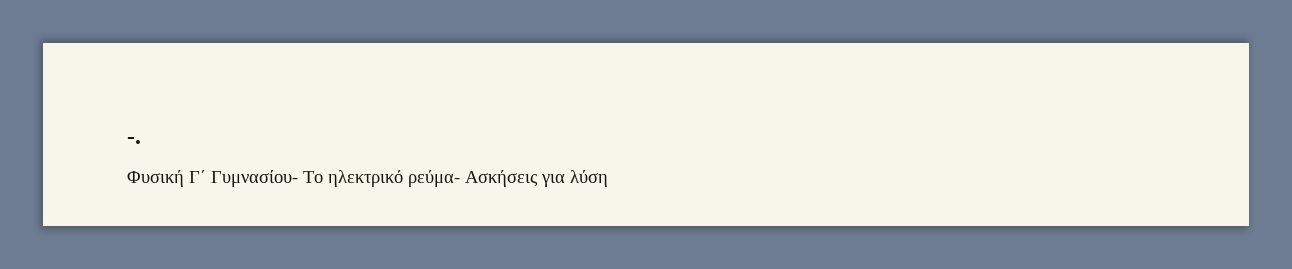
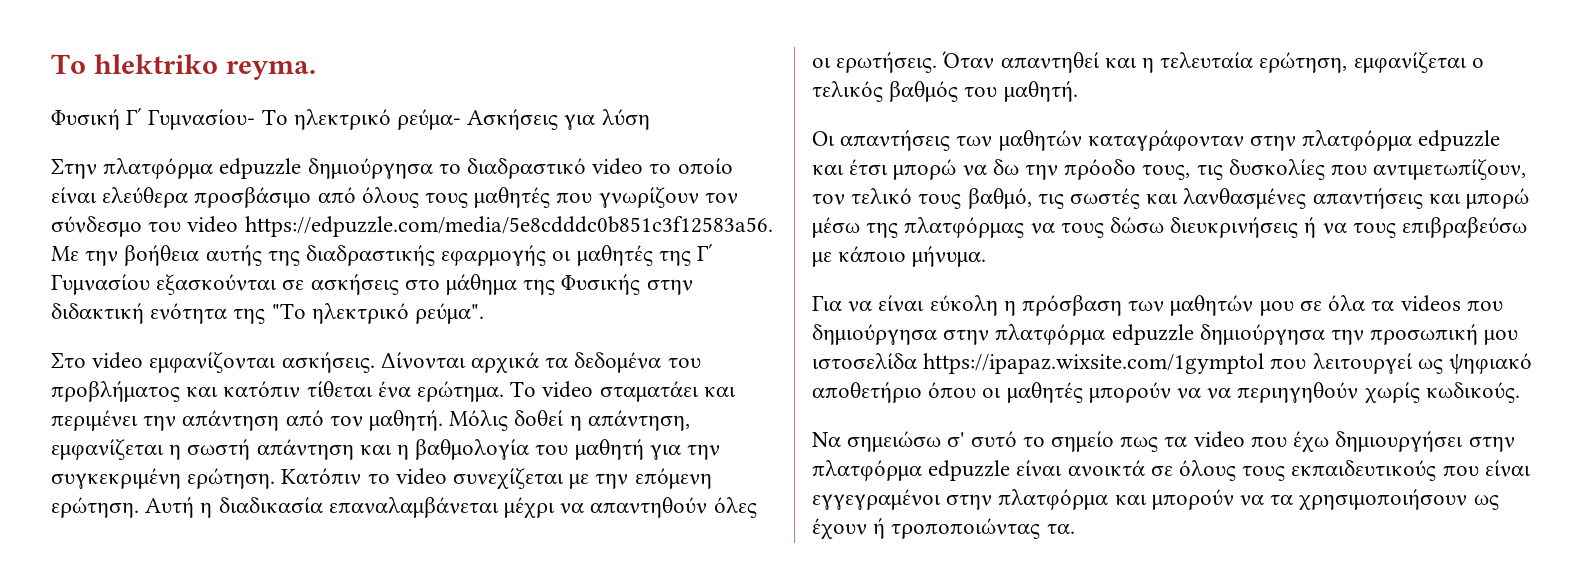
[127,137,141,144] -. -> [51,54,316,80] To hlektriko reyma.
(608, 178) none -> [51,158,733,179] [51,187,738,208] [51,216,773,237] [51,244,714,266] [51,274,693,295] [51,303,485,324] [51,352,701,374] [51,381,736,402] [51,410,690,431] [51,439,721,460] [51,468,712,490] [51,497,757,519] [812,51,1484,73] [812,81,1078,102] [812,130,1501,151] [812,159,1527,180] [812,188,1530,209] [812,217,1528,238] [812,246,987,267] [812,295,1503,316] [812,324,1519,345] [812,353,1533,374] [812,382,1520,404] [812,431,1515,453] [812,460,1531,481] [812,489,1499,511] [812,518,1075,540] // Στην πλατφόρμα edpuzzle δημιούργησα το διαδραστικό video το οποίο είναι ελεύθερα προσβάσιμο από όλους τους μαθητές που γνωρίζουν τον σύνδεσμο του video https://edpuzzle.com/media/5e8cdddc0b851c3f12583a56. Με την βοήθεια αυτής της διαδραστικής εφαρμογής οι μαθητές της Γ΄ Γυμνασίου εξασκούνται σε ασκήσεις στο μάθημα της Φυσικής στην διδακτική ενότητα της "Το ηλεκτρικό ρεύμα". // Στο video εμφανίζονται ασκήσεις. Δίνονται αρχικά τα δεδομένα του προβλήματος και κατόπιν τίθεται ένα ερώτημα. Το video σταματάει και περιμένει την απάντηση από τον μαθητή. Μόλις δοθεί η απάντηση, εμφανίζεται η σωστή απάντηση και η βαθμολογία του μαθητή για την συγκεκριμένη ερώτηση. Κατόπιν το video συνεχίζεται με την επόμενη ερώτηση. Αυτή η διαδικασία επαναλαμβάνεται μέχρι να απαντηθούν όλες οι ερωτήσεις. Όταν απαντηθεί και η τελευταία ερώτηση, εμφανίζεται ο τελικός βαθμός του μαθητή. // Οι απαντήσεις των μαθητών καταγράφονταν στην πλατφόρμα edpuzzle και έτσι μπορώ να δω την πρόοδο τους, τις δυσκολίες που αντιμετωπίζουν, τον τελικό τους βαθμό, τις σωστές και λανθασμένες απαντήσεις και μπορώ μέσω της πλατφόρμας να τους δώσω διευκρινήσεις ή να τους επιβραβεύσω με κάποιο μήνυμα. // Για να είναι εύκολη η πρόσβαση των μαθητών μου σε όλα τα videos που δημιούργησα στην πλατφόρμα edpuzzle δημιούργησα την προσωπική μου ιστοσελίδα https://ipapaz.wixsite.com/1gymptol που λειτουργεί ως ψηφιακό αποθετήριο όπου οι μαθητές μπορούν να να περιηγηθούν χωρίς κωδικούς. // Να σημειώσω σ' συτό το σημείο πως τα video που έχω δημιουργήσει στην πλατφόρμα edpuzzle είναι ανοικτά σε όλους τους εκπαιδευτικούς που είναι εγγεγραμένοι στην πλατφόρμα και μπορούν να τα χρησιμοποιήσουν ως έχουν ή τροποποιώντας τα.

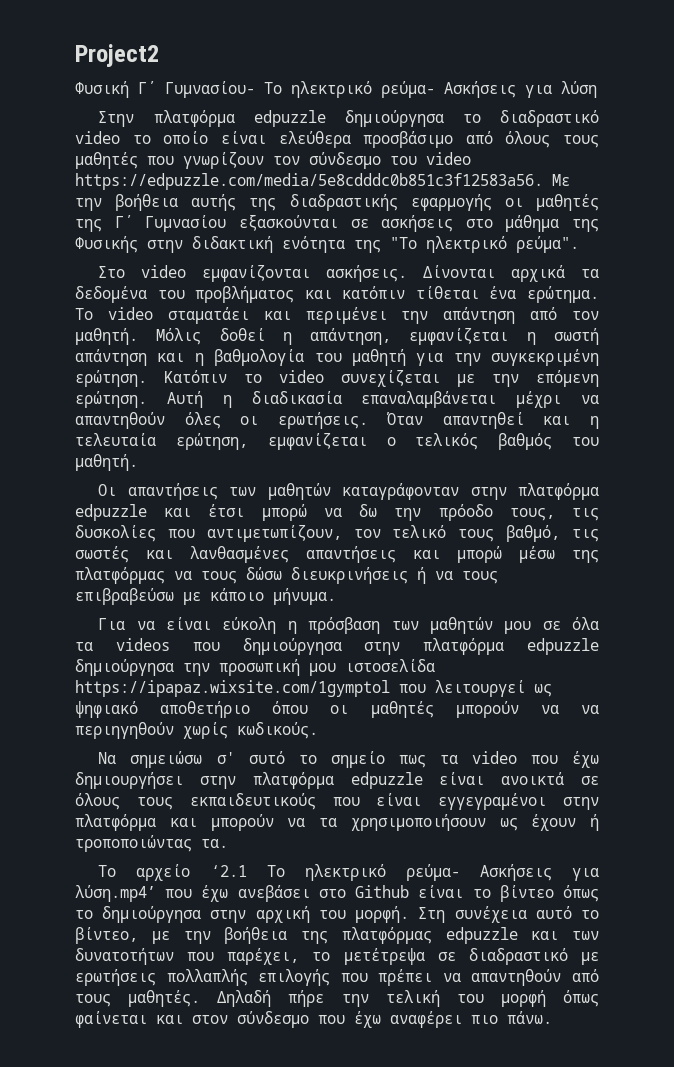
[51,54,316,80] To hlektriko reyma. -> [75,44,159,67] Project2
(1075, 529) none -> [98,864,599,881] [75,885,599,902] [75,906,599,923] [75,927,599,944] [75,948,599,965] [75,969,599,986] [75,990,599,1007] [75,1011,552,1028] // Το αρχείο ‘2.1 Το ηλεκτρικό ρεύμα- Ασκήσεις για λύση.mp4’ που έχω ανεβάσει στο Github είναι το βίντεο όπως το δημιούργησα στην αρχική του μορφή. Στη συνέχεια αυτό το βίντεο, με την βοήθεια της πλατφόρμας edpuzzle και των δυνατοτήτων που παρέχει, το μετέτρεψα σε διαδραστικό με ερωτήσεις πολλαπλής επιλογής που πρέπει να απαντηθούν από τους μαθητές. Δηλαδή πήρε την τελική του μορφή όπως φαίνεται και στον σύνδεσμο που έχω αναφέρει πιο πάνω.

